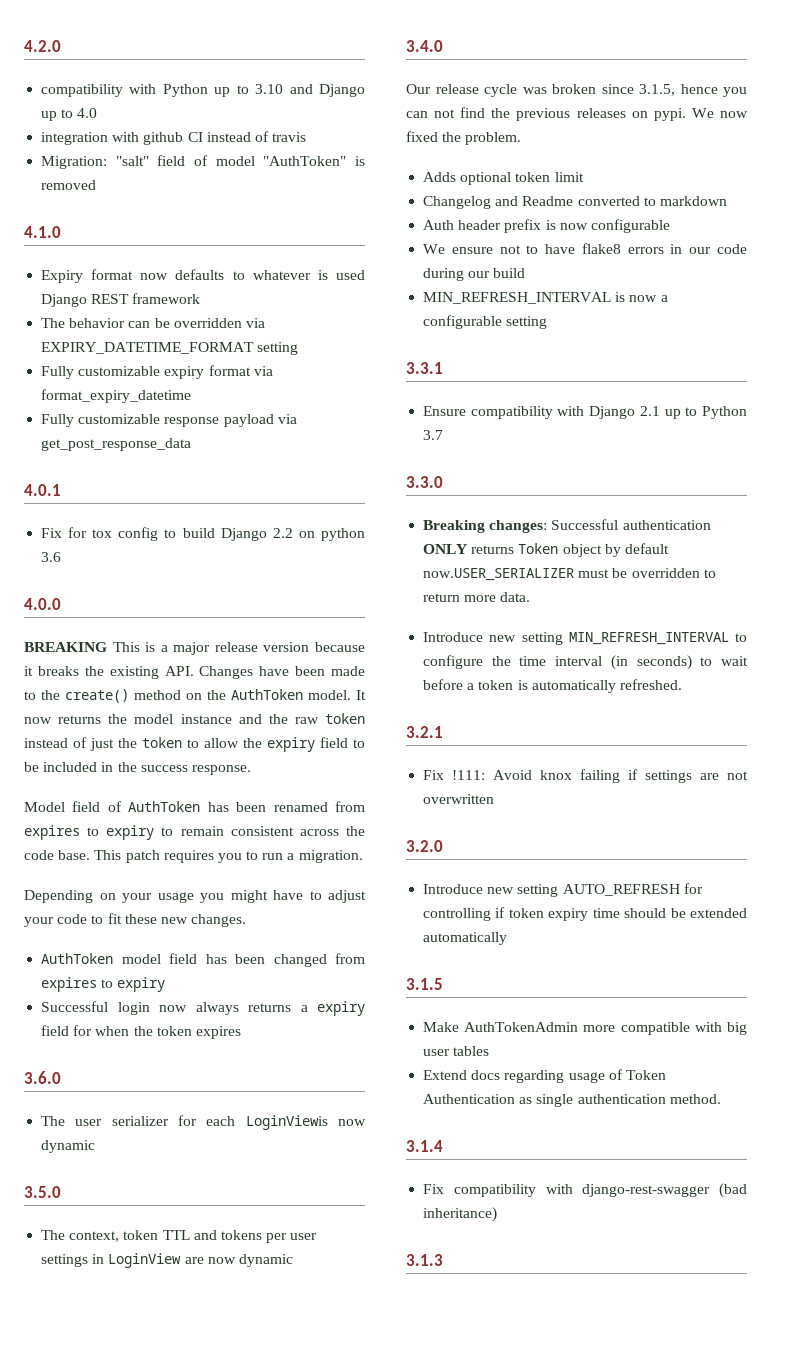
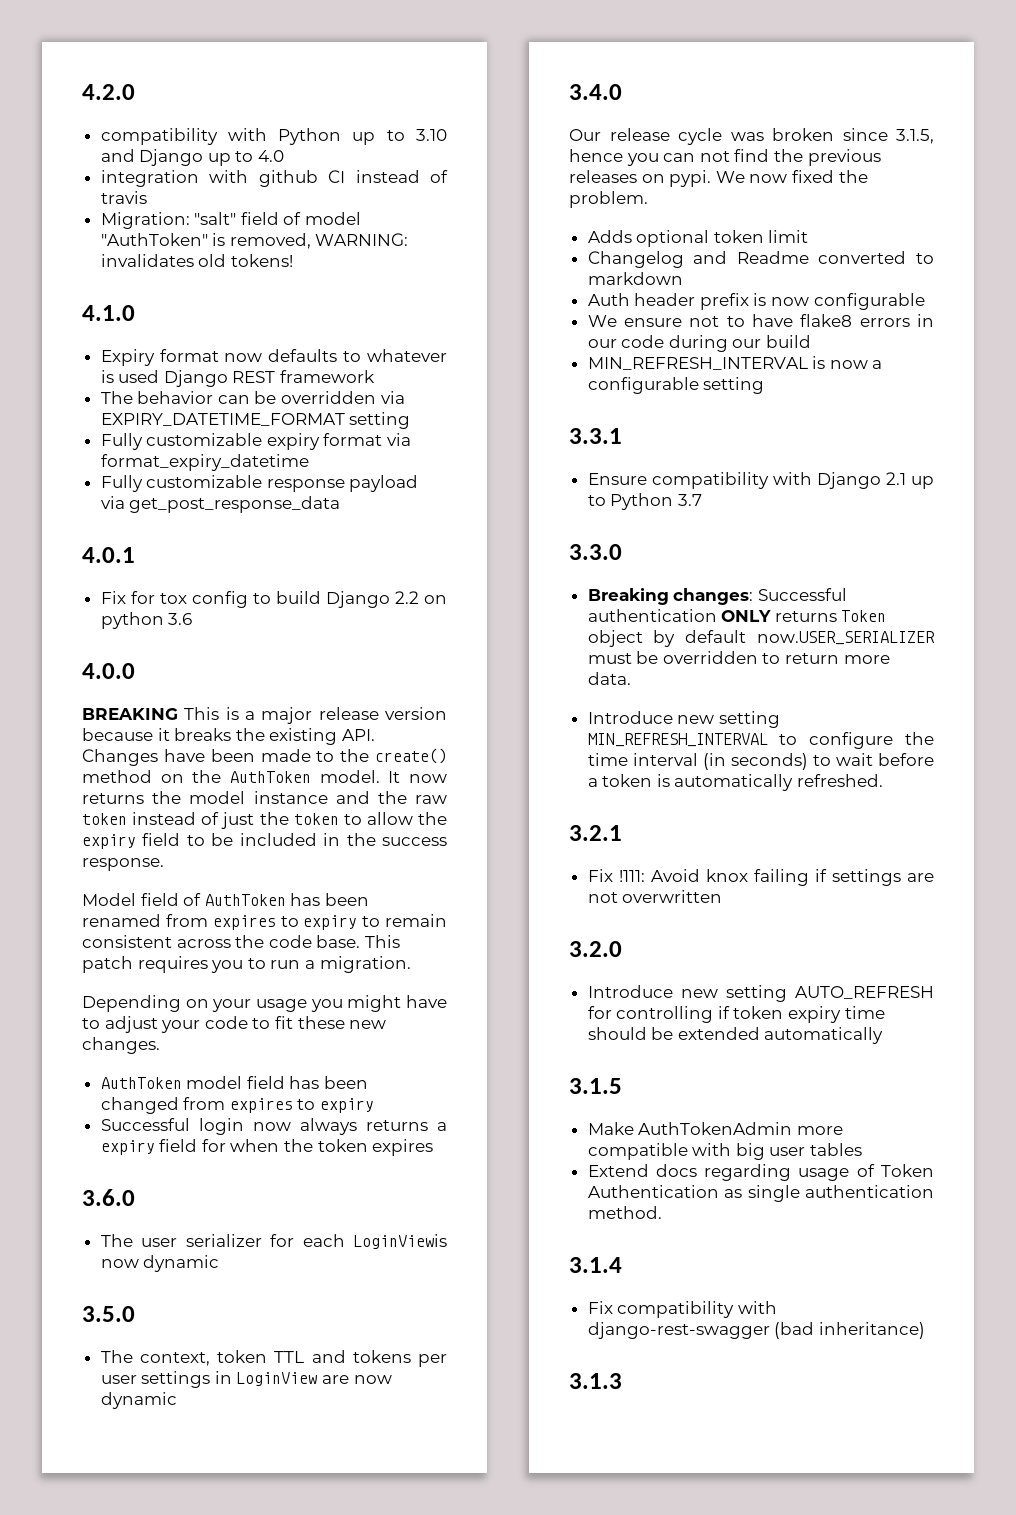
[41,180,97,190] removed -> [229,233,409,249] [100,254,293,267] removed, WARNING: invalidates old tokens!

